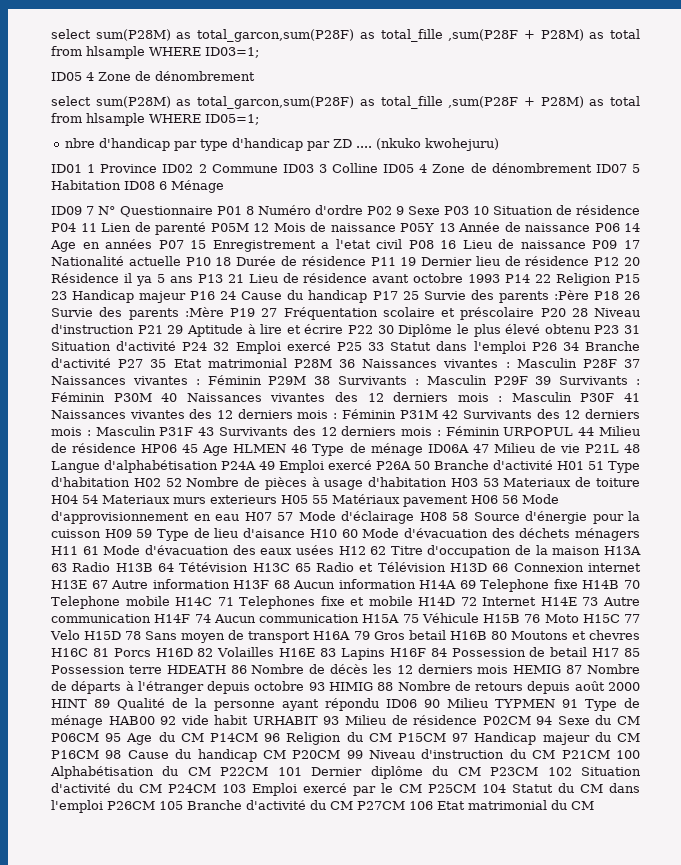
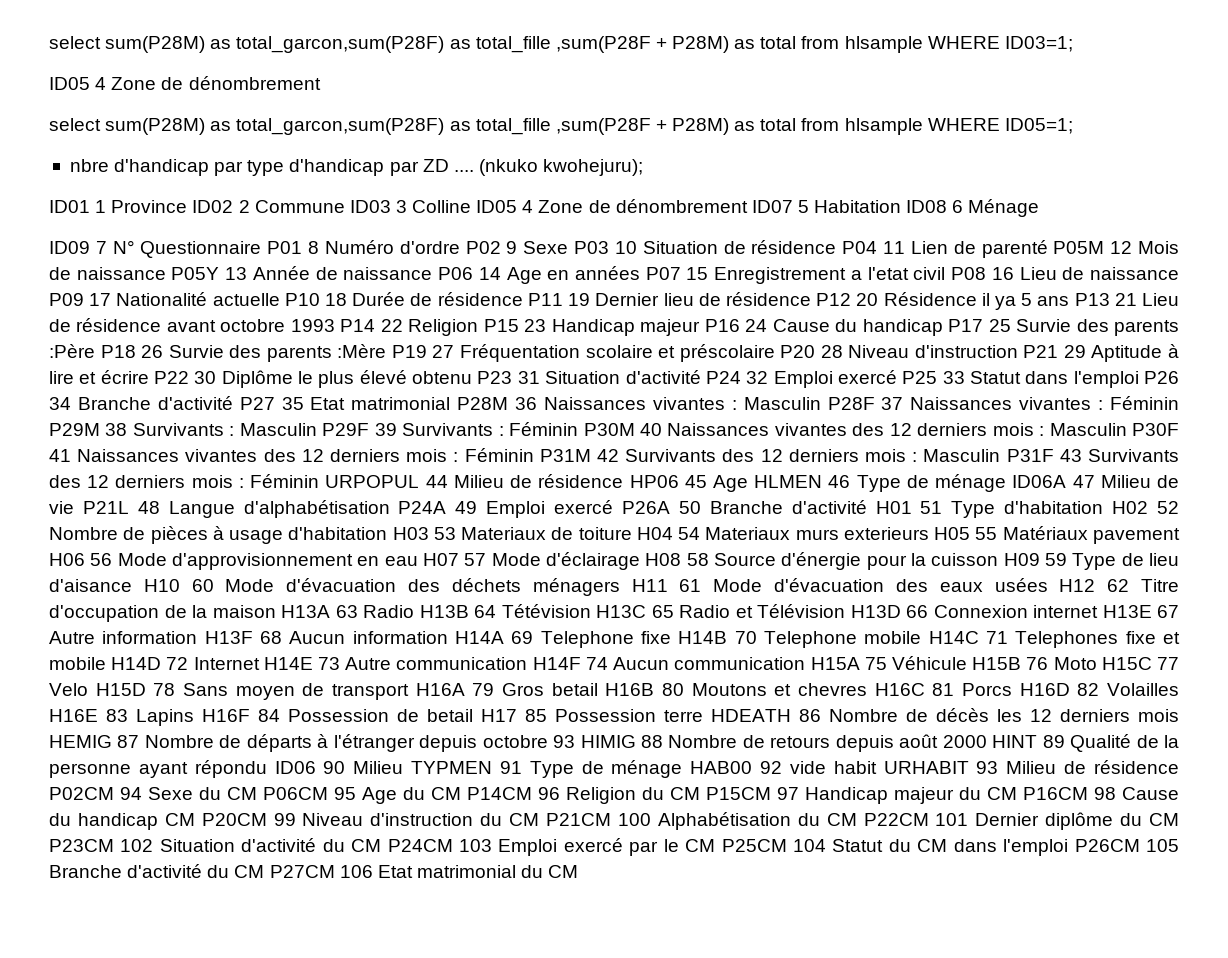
[424,138,499,151] kwohejuru) -> [543,159,644,176] kwohejuru);

